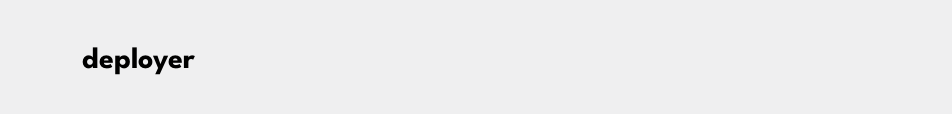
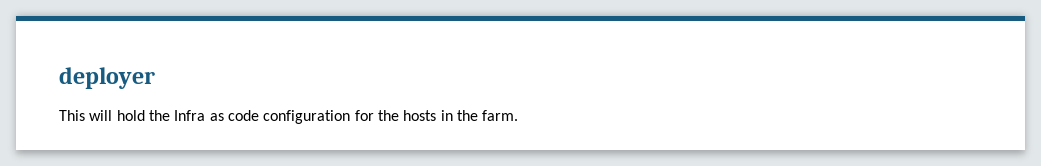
(195, 61) none -> [59,110,519,124] // This will hold the Infra as code configuration for the hosts in the farm.

